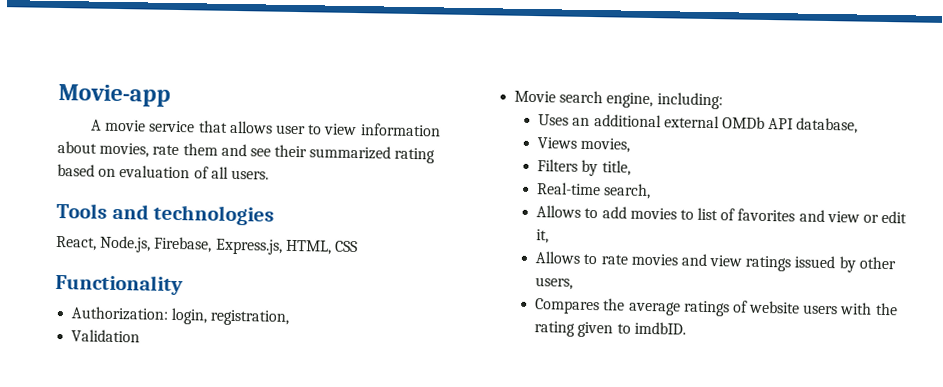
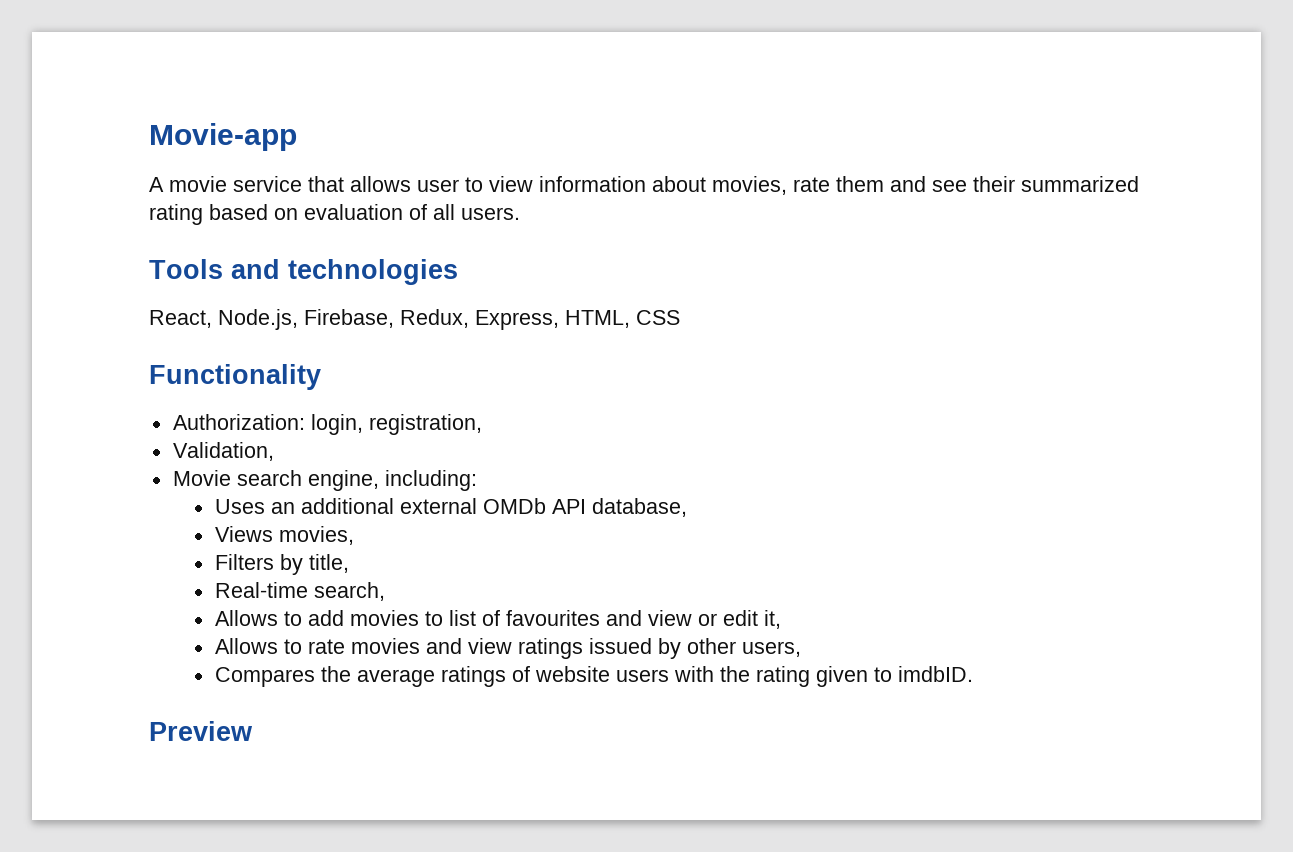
[214,238,283,255] Express.js, -> [400,309,559,330] Redux, Express,
[71,329,141,343] Validation -> [172,442,274,461] Validation,
[737,208,796,222] favorites -> [505,610,600,626] favourites
(686, 328) none -> [149,721,253,741] // Preview

